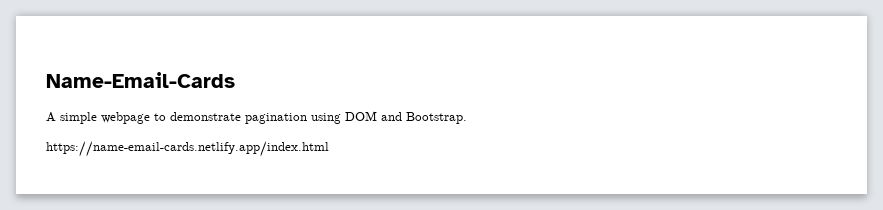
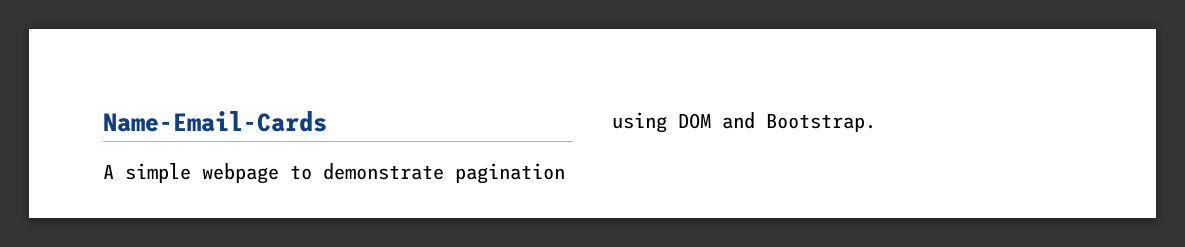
[46,141,329,157] // https://name-email-cards.netlify.app/index.html -> (876, 123) none

